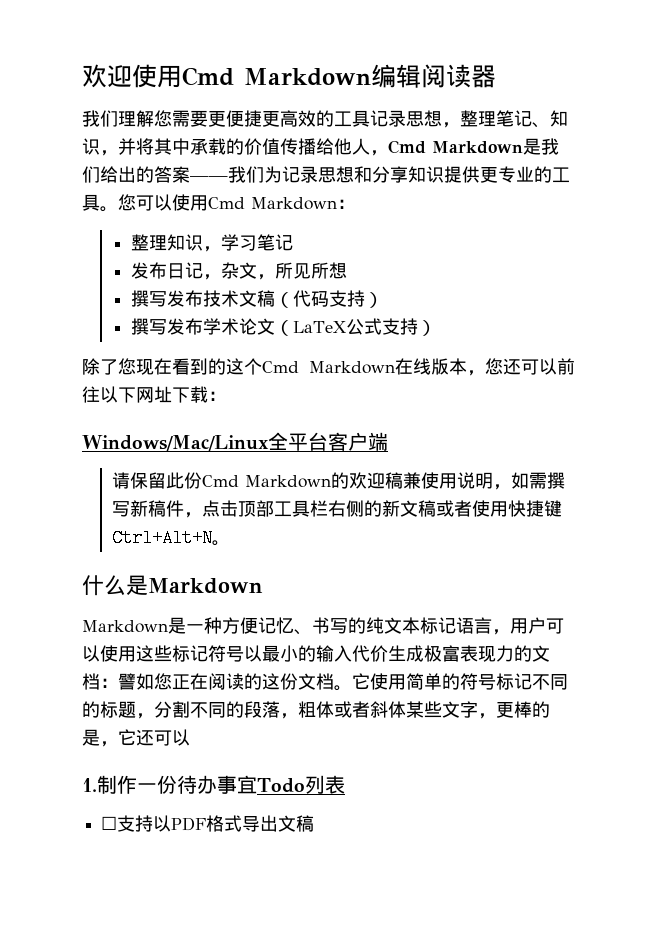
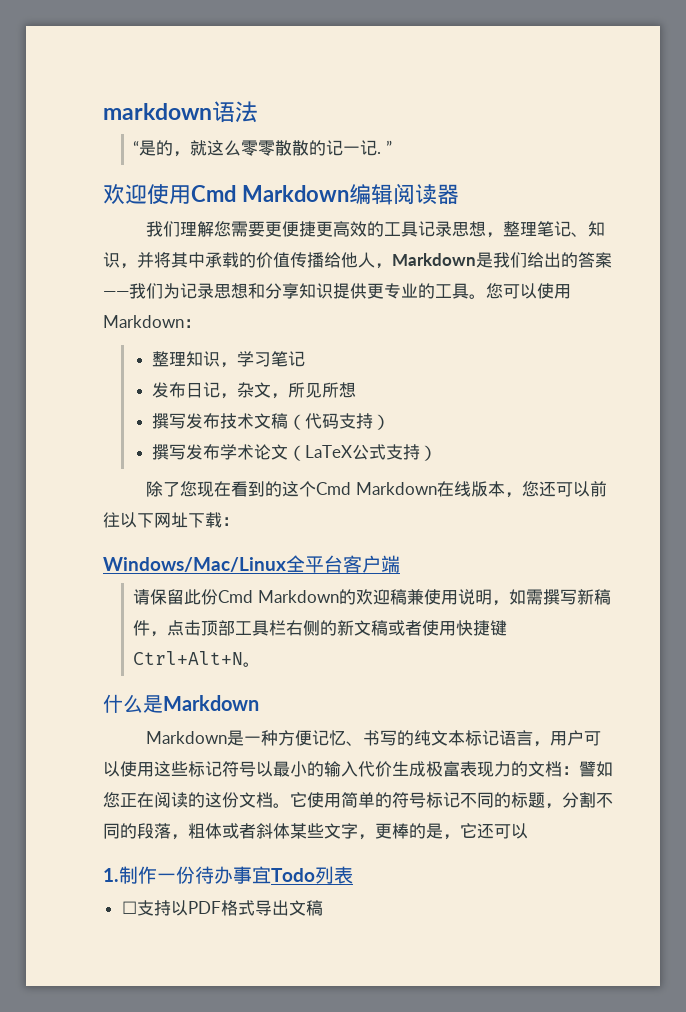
(82, 76) none -> [103,101,258,123] [133,140,392,157] markdown语法 // “是的，就这么零零散散的记一记. ” //
[388,140,426,154] Cmd -> (392, 266) none
[208,197,245,209] Cmd -> (571, 291) none

